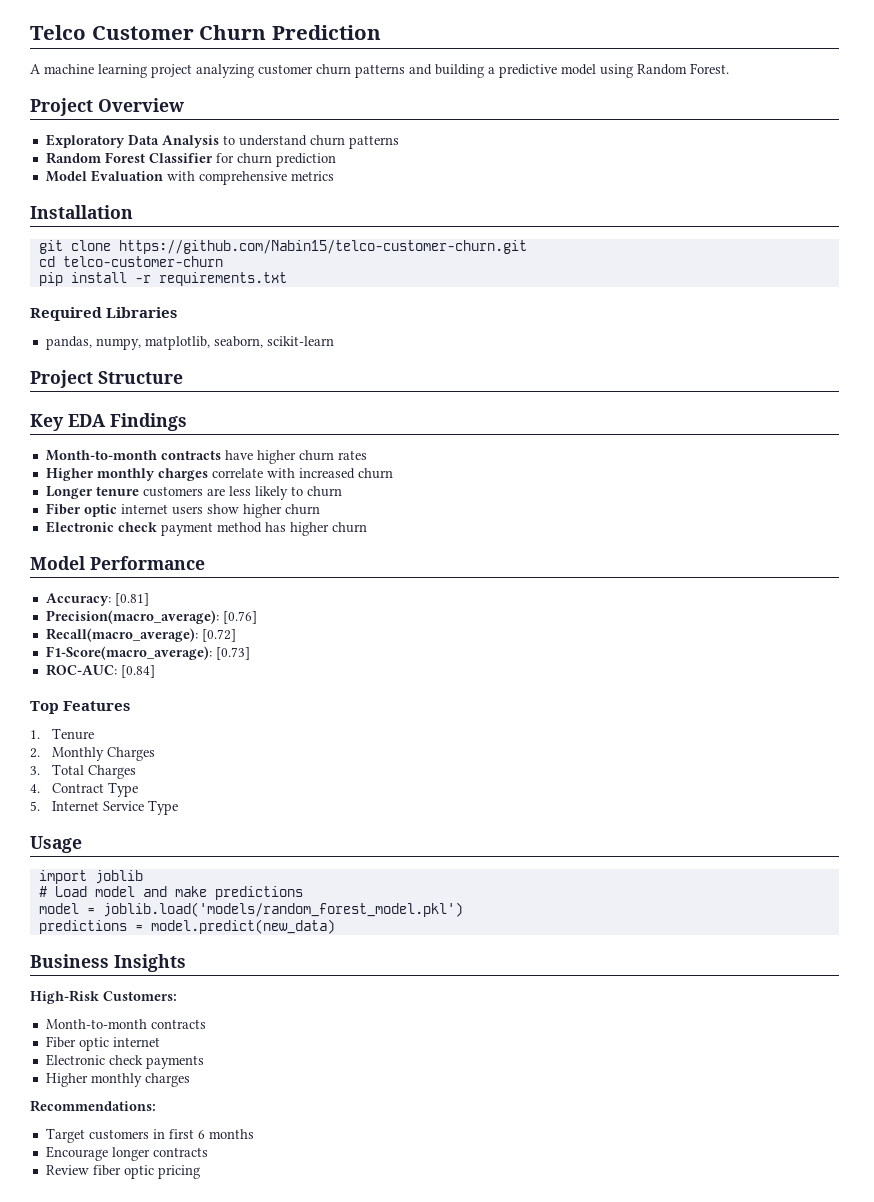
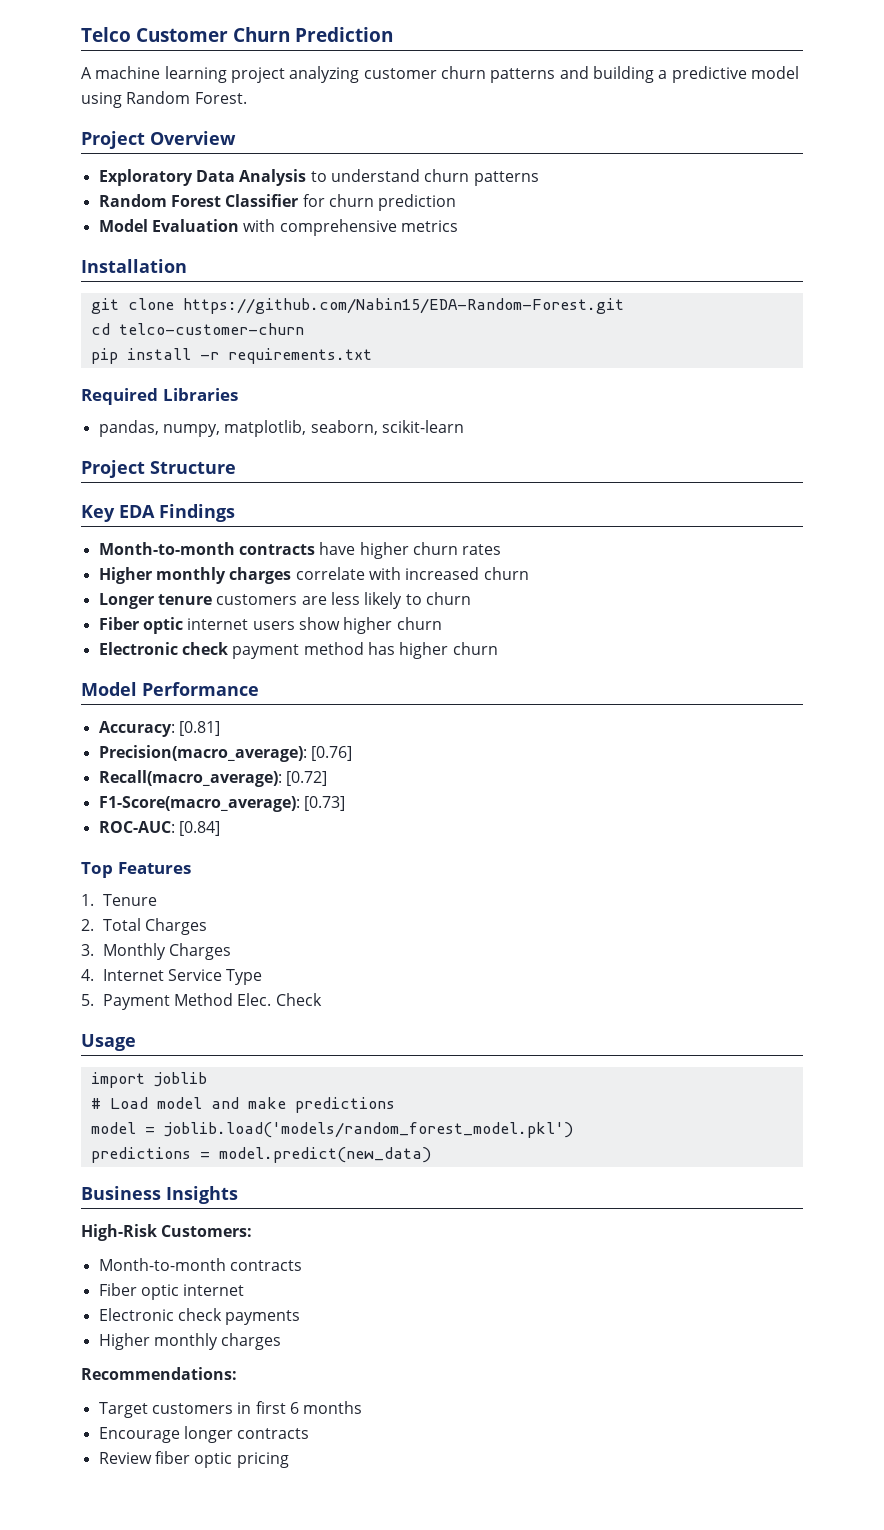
[118,240,527,254] https://github.com/Nabin15/telco-customer-churn.git -> [182,298,624,314] https://github.com/Nabin15/EDA-Random-Forest.git
[52,747,156,761] [30,766,40,775] Monthly Charges // 3. -> (94, 925) none
[30,782,139,797] [30,801,40,811] 4. Contract Type // 5. -> [81,943,231,960] [81,969,94,981] 3. Monthly Charges // 4.
(179, 807) none -> [81,993,322,1010] // 5. Payment Method Elec. Check

